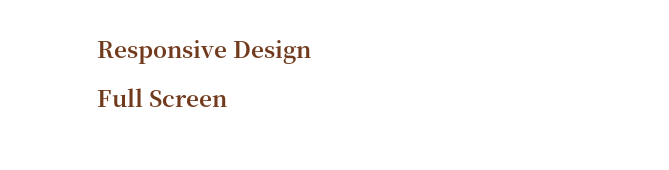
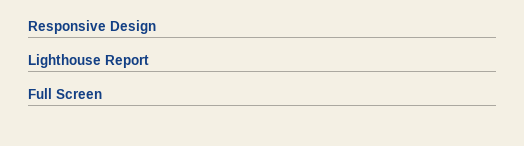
(312, 52) none -> [28,54,149,68] // Lighthouse Report

